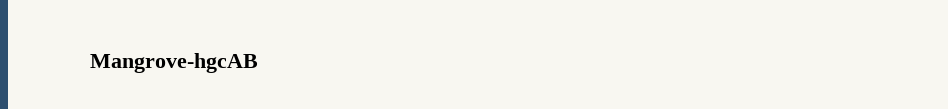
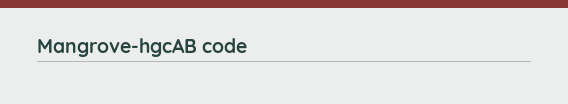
(258, 63) none -> [202,38,248,53] code

